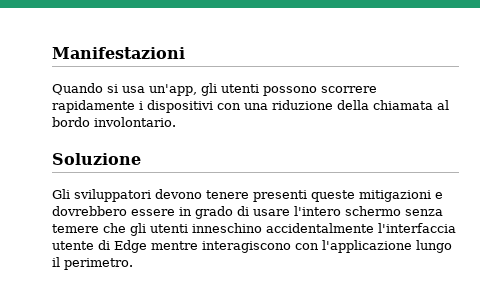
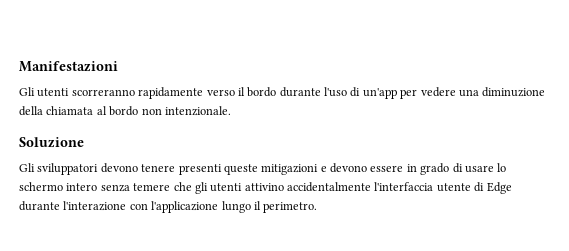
[52,83,377,96] [52,100,333,113] Quando si usa un'app, gli utenti possono scorrere rapidamente i dispositivi con una riduzione -> [19,87,546,99] Gli utenti scorreranno rapidamente verso il bordo durante l'uso di un'app per vedere una diminuzione
[94,117,176,127] involontario. -> [141,106,231,116] non intenzionale.
[52,206,127,216] dovrebbero -> [330,163,367,173] devono
[294,206,401,216] l'intero schermo -> [497,163,507,172] [19,182,98,191] lo schermo intero
[192,223,262,233] inneschino -> [244,183,284,191] attivino
[151,241,291,253] mentre interagiscono -> [19,201,127,211] durante l'interazione

